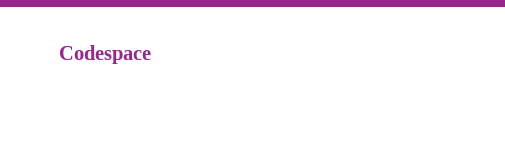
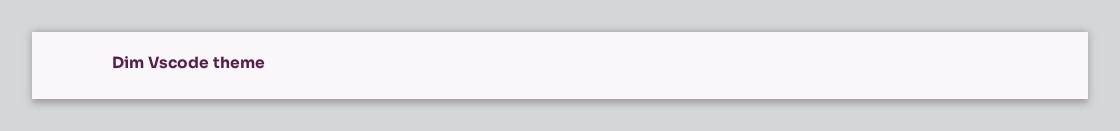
[59,45,151,64] Codespace -> [112,56,266,69] Dim Vscode theme

